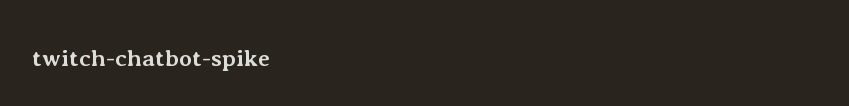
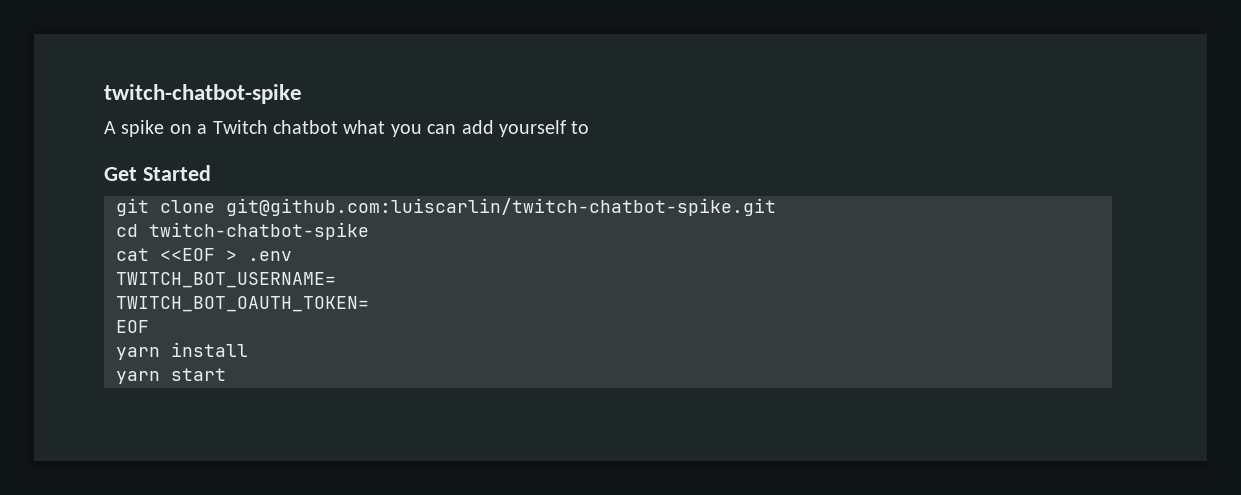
[32,50,270,71] twitch-chatbot-spike -> [104,84,302,104] [104,120,590,137] [104,165,211,181] [116,198,776,216] [116,222,369,240] [116,248,292,261] [116,272,336,288] [116,296,369,312] [116,320,149,333] [116,342,248,360] [116,368,226,384] twitch-chatbot-spike // A spike on a Twitch chatbot what you can add yourself to // Get Started // git clone git@github.com:luiscarlin/twitch-chatbot-spike.git // cd twitch-chatbot-spike // cat <<EOF > .env // TWITCH_BOT_USERNAME= // TWITCH_BOT_OAUTH_TOKEN= // EOF // yarn install // yarn start

